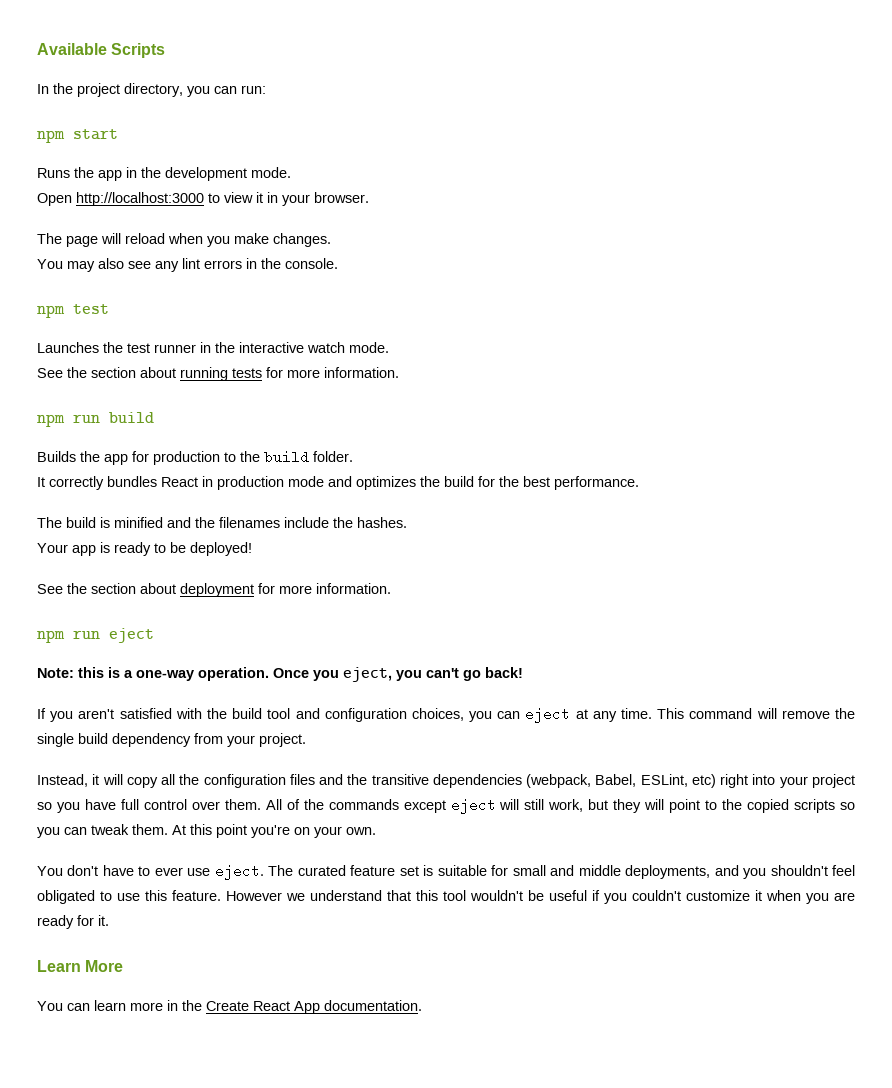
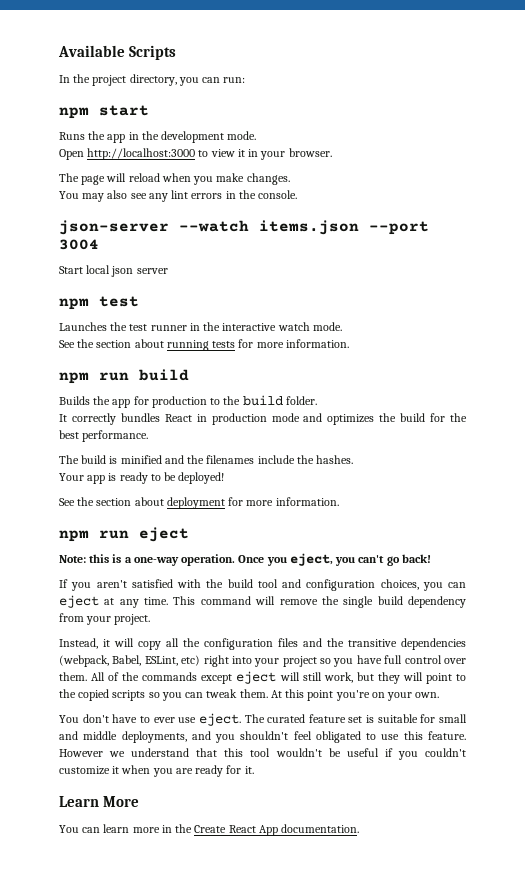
(338, 263) none -> [59,220,429,235] [59,239,99,250] [59,265,168,277] // json-server --watch items.json --port 3004 // Start local json server

